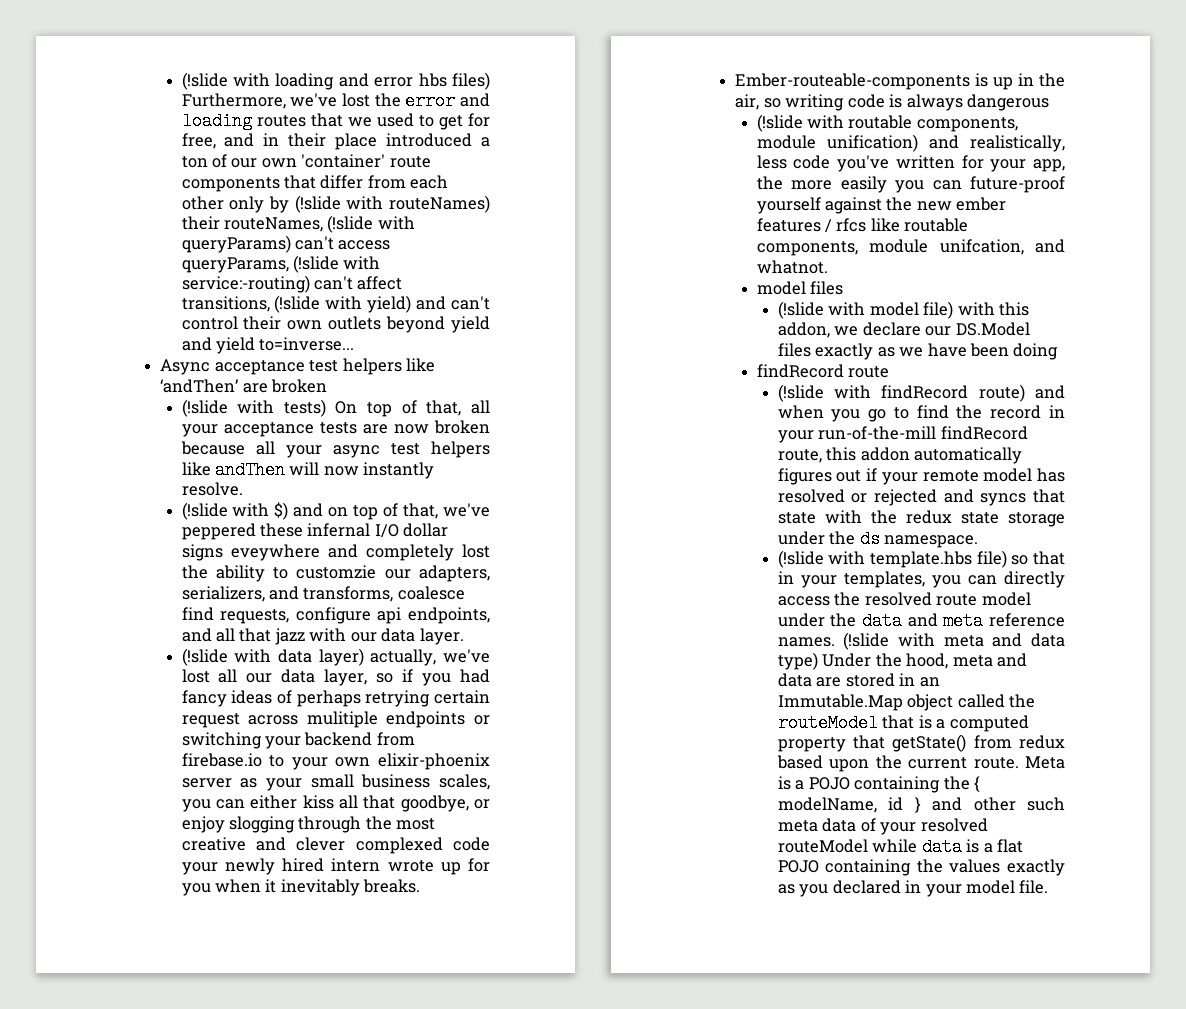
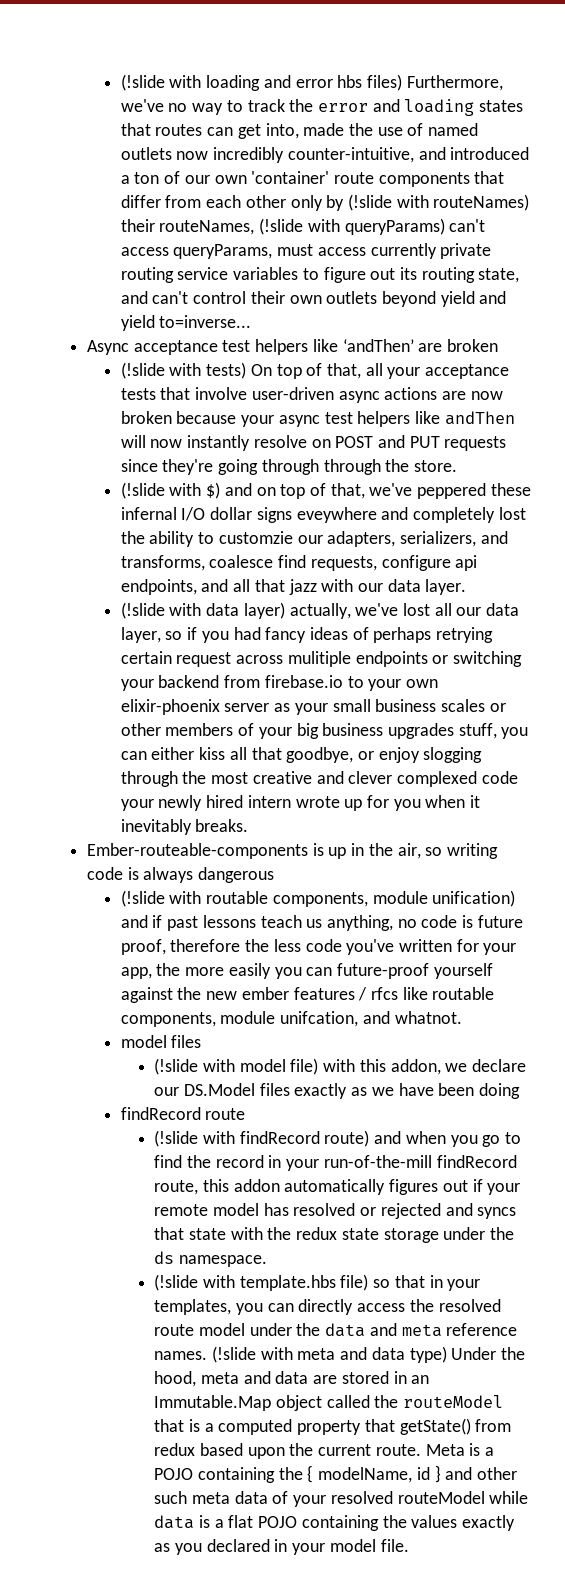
[341,92,491,110] [181,112,490,130] [181,133,378,150] lost the error and loading routes that we used to get for free, and in their place -> [168,99,524,116] [120,123,479,139] [120,147,446,163] no way to track the error and loading states that routes can get into, made the use of named outlets now incredibly counter-intuitive, and
[292,255,381,273] [181,275,403,293] [181,295,412,313] (!slide with service:-routing) can't affect transitions, (!slide with yield) -> [277,243,492,259] [120,267,520,283] must access currently private routing service variables to figure out its routing state,
(357, 428) none -> [160,387,438,403] that involve user-driven async actions
[255,441,275,455] all -> (237, 417) none
[181,482,243,496] resolve. -> [253,435,507,451] [120,459,457,475] resolve on POST and PUT requests since they're going through through the store.
[439,774,491,790] scales, -> [440,699,506,712] [120,723,497,739] scales or other members of your big business upgrades stuff,
[970,135,1065,152] realistically, -> [152,915,523,931] [120,939,270,955] if past lessons teach us anything, no code is future proof, therefore the

